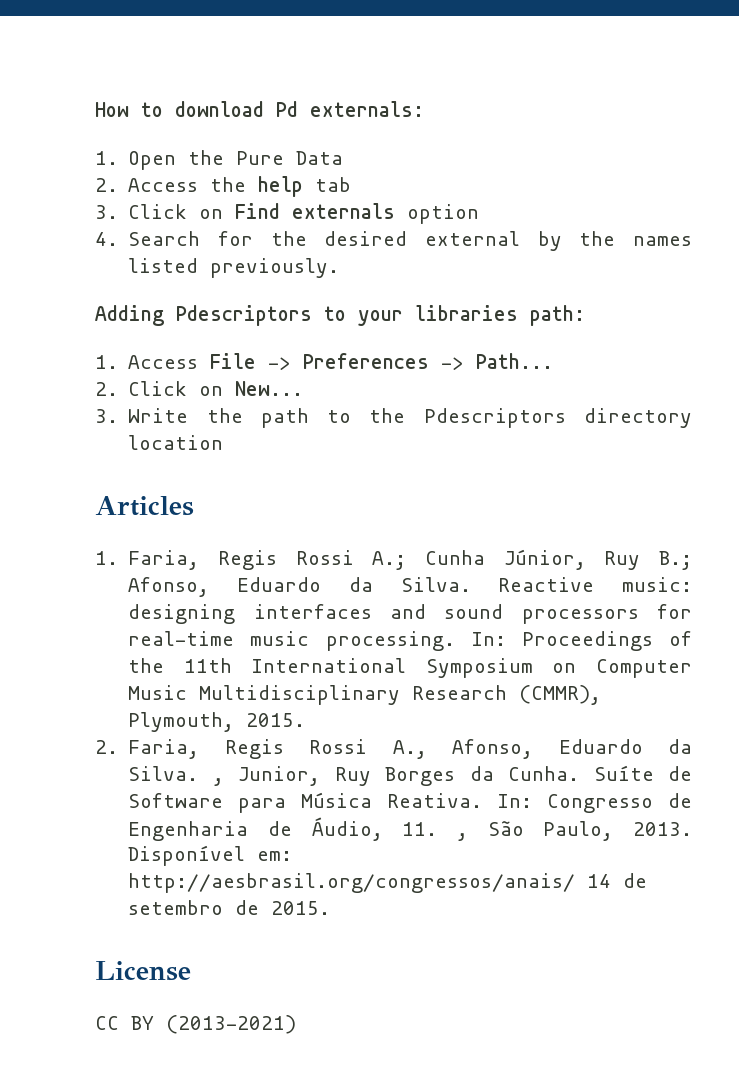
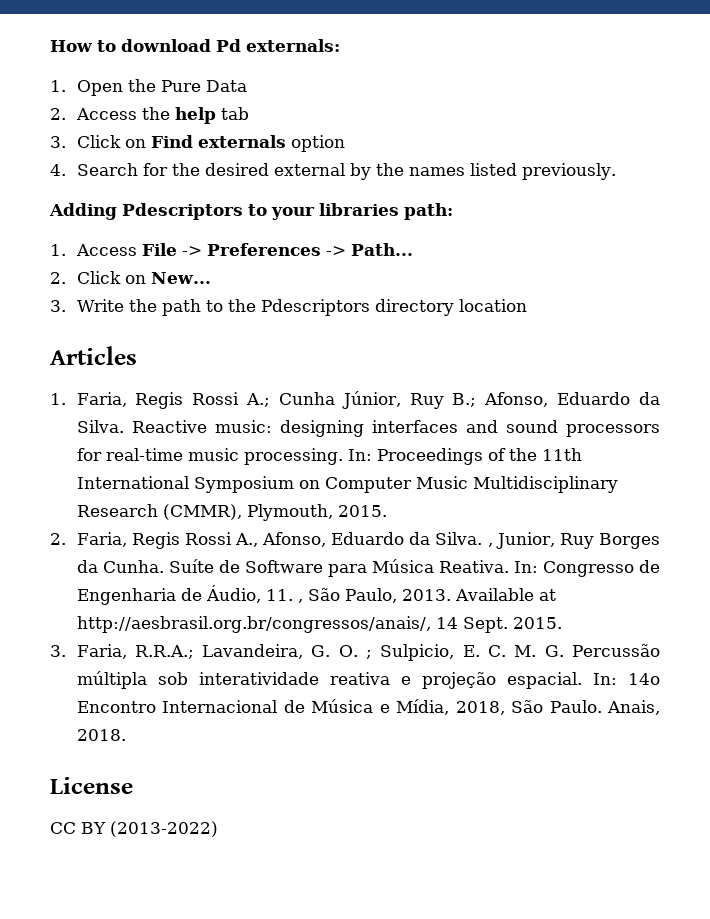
[128,845,293,866] [128,873,648,893] [128,900,331,915] Disponível em: http://aesbrasil.org/congressos/anais/ 14 de setembro de 2015. -> [454,588,556,601] [76,616,562,633] [50,644,660,661] [76,671,660,689] [76,699,660,715] [76,729,126,741] Available at http://aesbrasil.org.br/congressos/anais/, 14 Sept. 2015. // 3. Faria, R.R.A.; Lavandeira, G. O. ; Sulpicio, E. C. M. G. Percussão múltipla sob interatividade reativa e projeção espacial. In: 14o Encontro Internacional de Música e Mídia, 2018, São Paulo. Anais, 2018.
[166,1015,296,1034] (2013-2021) -> [110,821,218,837] (2013-2022)

